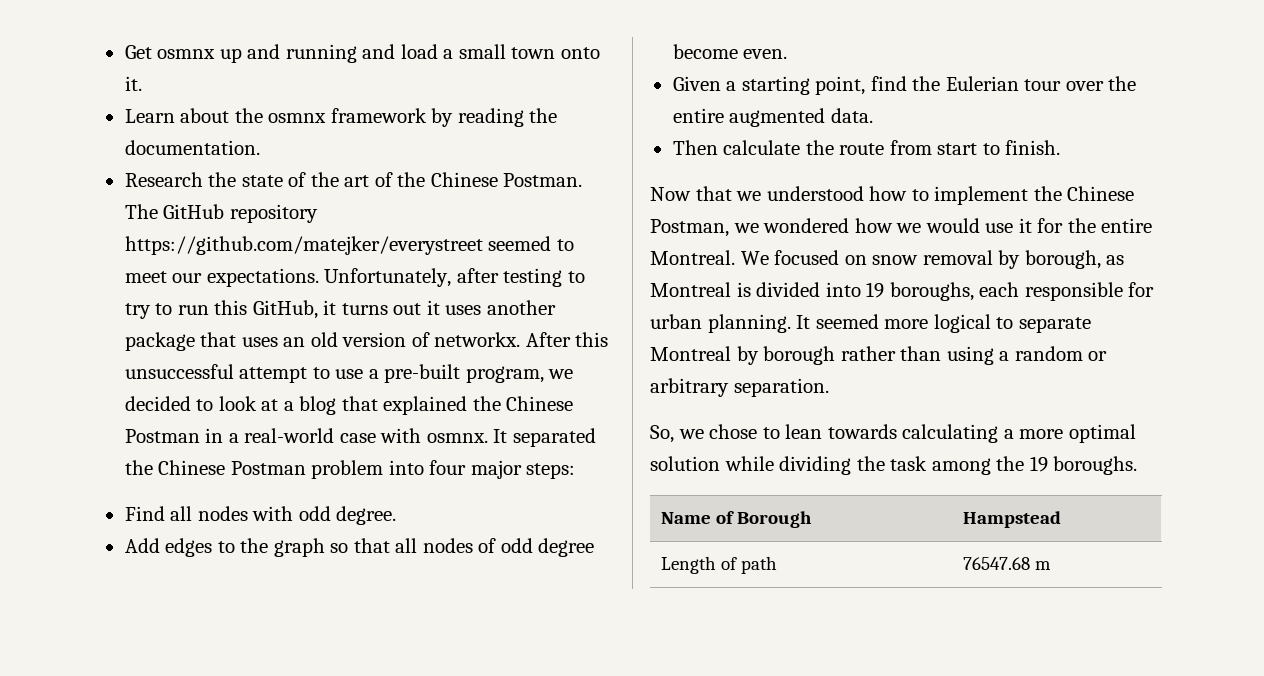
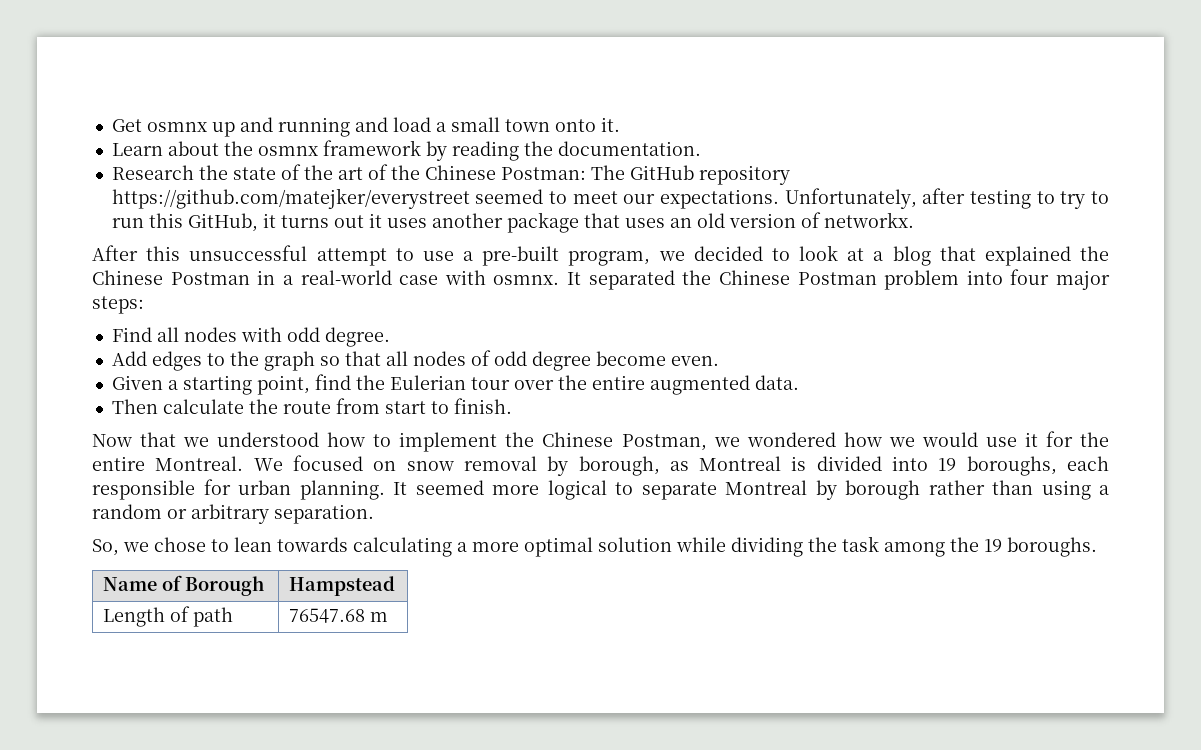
[503,173,583,187] Postman. -> [500,167,586,180] Postman:
(521, 339) none -> (914, 220) //

